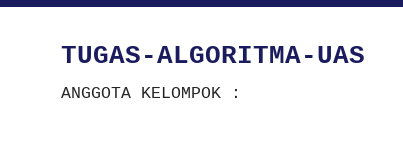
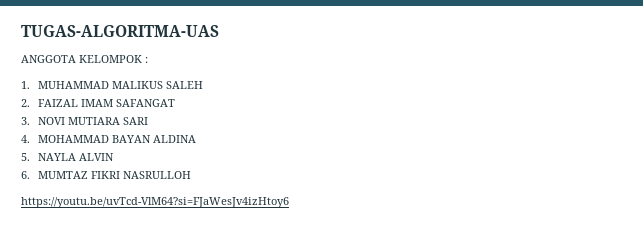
(241, 93) none -> [21,81,203,89] [21,99,175,107] [21,117,148,125] [21,135,196,143] [21,153,114,161] [21,171,191,179] [21,197,289,208] // 1. MUHAMMAD MALIKUS SALEH // 2. FAIZAL IMAM SAFANGAT // 3. NOVI MUTIARA SARI // 4. MOHAMMAD BAYAN ALDINA // 5. NAYLA ALVIN // 6. MUMTAZ FIKRI NASRULLOH // https://youtu.be/uvTcd-VlM64?si=FJaWesJv4izHtoy6

